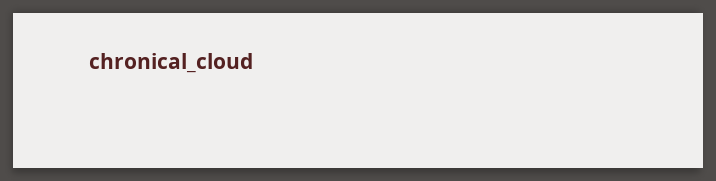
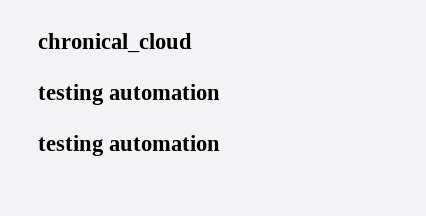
(253, 63) none -> [38,84,221,105] [38,135,221,156] // testing automation // testing automation

